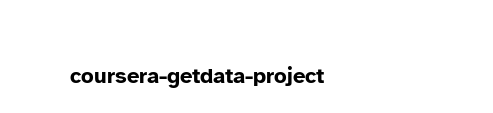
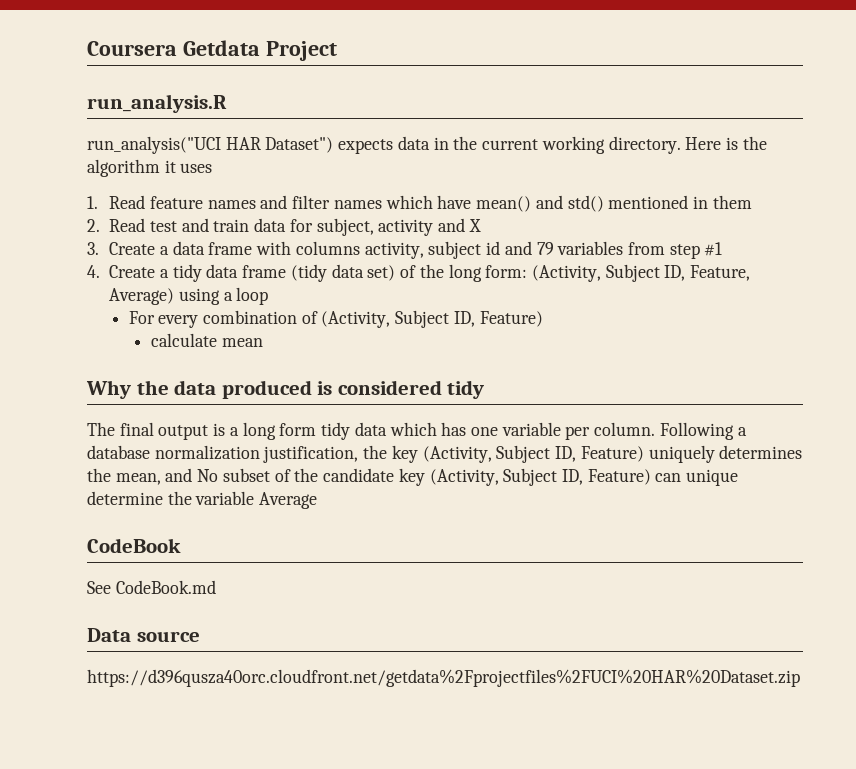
[70,66,324,88] coursera-getdata-project -> [87,40,337,61] [87,94,227,113] [87,136,767,154] [87,159,213,177] [87,195,752,212] [87,218,481,236] [87,241,723,259] [87,264,751,282] [109,287,269,305] [128,310,543,328] [150,333,263,347] [86,380,485,399] [87,422,747,440] [87,445,803,463] [87,468,739,486] [87,491,318,509] [87,538,181,553] [87,580,216,594] [87,628,200,642] [87,669,800,687] Coursera Getdata Project // run_analysis.R // run_analysis("UCI HAR Dataset") expects data in the current working directory. Here is the algorithm it uses // 1. Read feature names and filter names which have mean() and std() mentioned in them // 2. Read test and train data for subject, activity and X // 3. Create a data frame with columns activity, subject id and 79 variables from step #1 // 4. Create a tidy data frame (tidy data set) of the long form: (Activity, Subject ID, Feature, Average) using a loop // For every combination of (Activity, Subject ID, Feature) // calculate mean // Why the data produced is considered tidy // The final output is a long form tidy data which has one variable per column. Following a database normalization justification, the key (Activity, Subject ID, Feature) uniquely determines the mean, and No subset of the candidate key (Activity, Subject ID, Feature) can unique determine the variable Average // CodeBook // See CodeBook.md // Data source // https://d396qusza40orc.cloudfront.net/getdata%2Fprojectfiles%2FUCI%20HAR%20Dataset.zip

